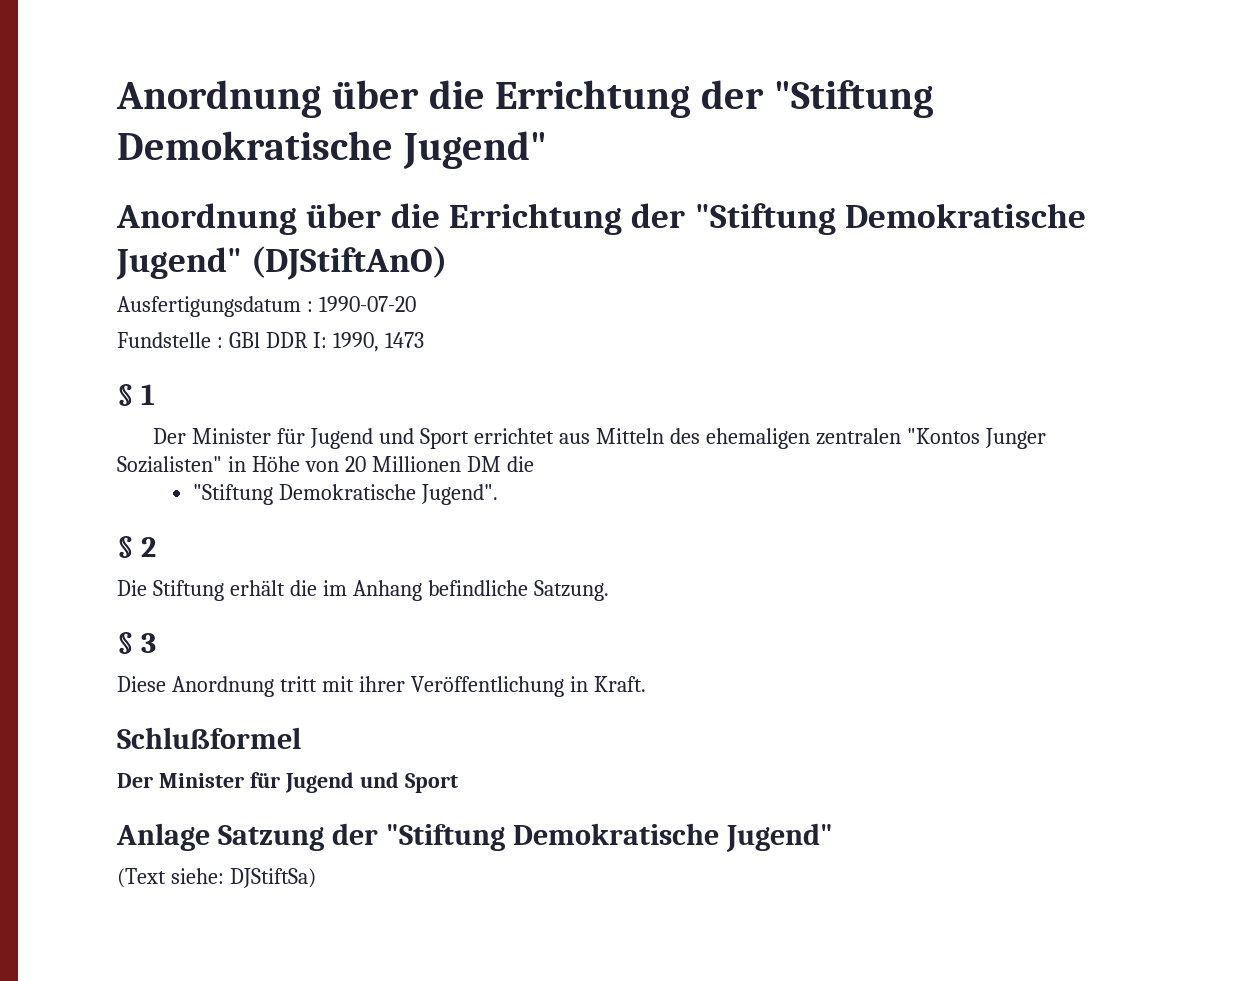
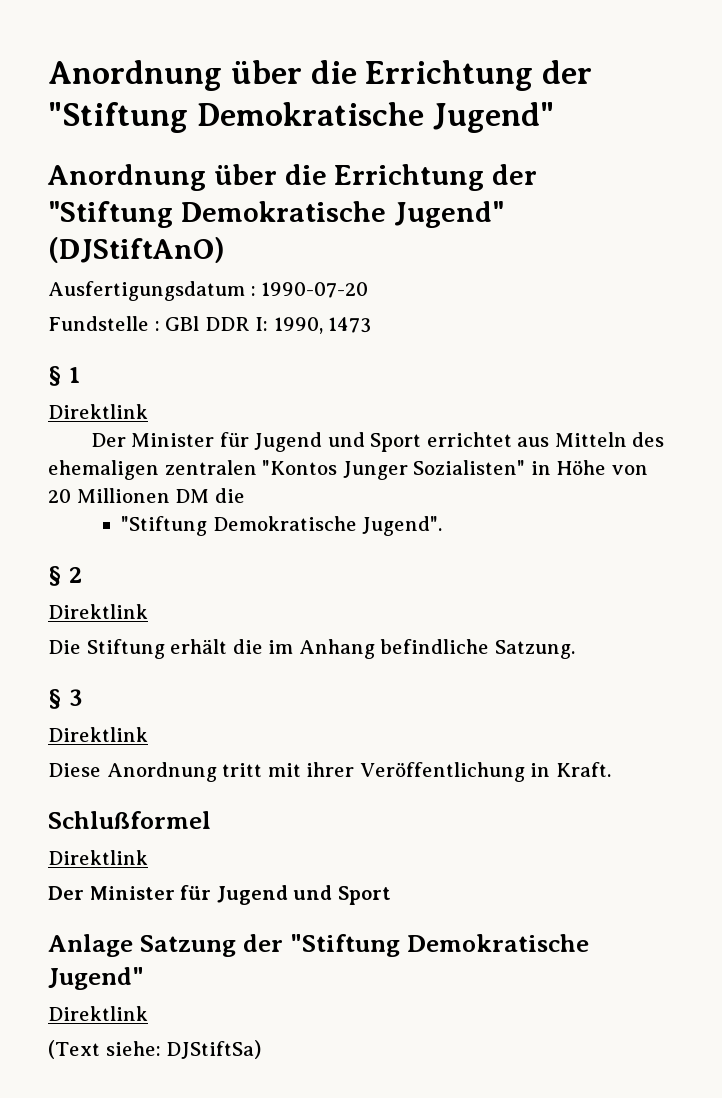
(155, 394) none -> [48,404,148,419] // Direktlink
(156, 547) none -> [48,604,148,619] // Direktlink
(156, 643) none -> [48,727,148,742] // Direktlink
(301, 738) none -> [48,850,148,865] // Direktlink
(833, 837) none -> [48,1006,148,1021] // Direktlink

